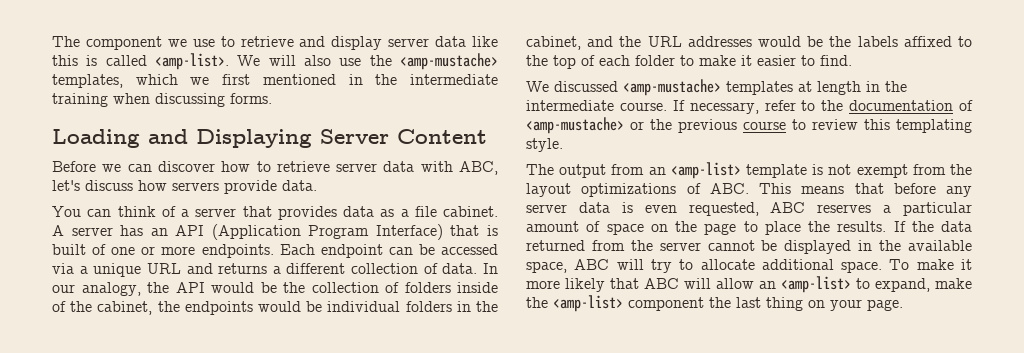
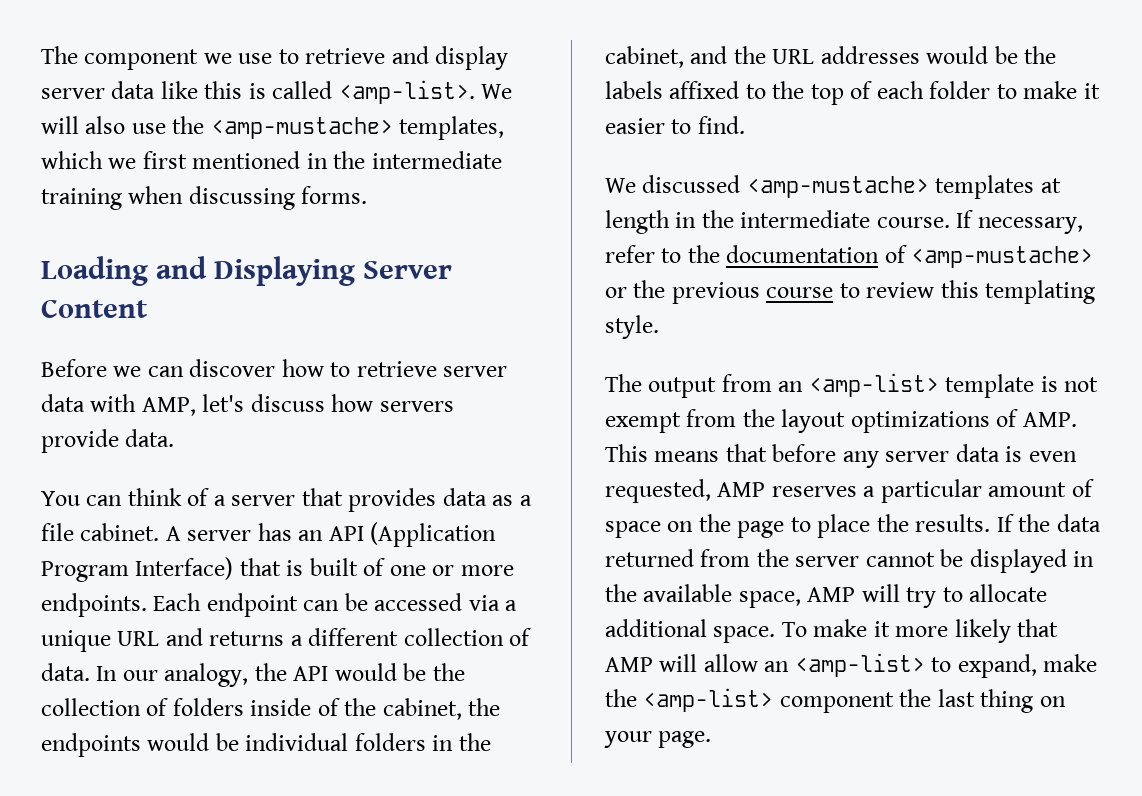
[459,161,499,175] ABC, -> [141,397,196,416] AMP,
[709,183,749,194] ABC. -> [1022,412,1077,427] AMP.
[770,202,806,213] ABC -> [717,482,766,497] AMP
[574,259,610,270] ABC -> [807,587,856,602] AMP
[644,278,679,289] ABC -> [605,657,653,672] AMP

